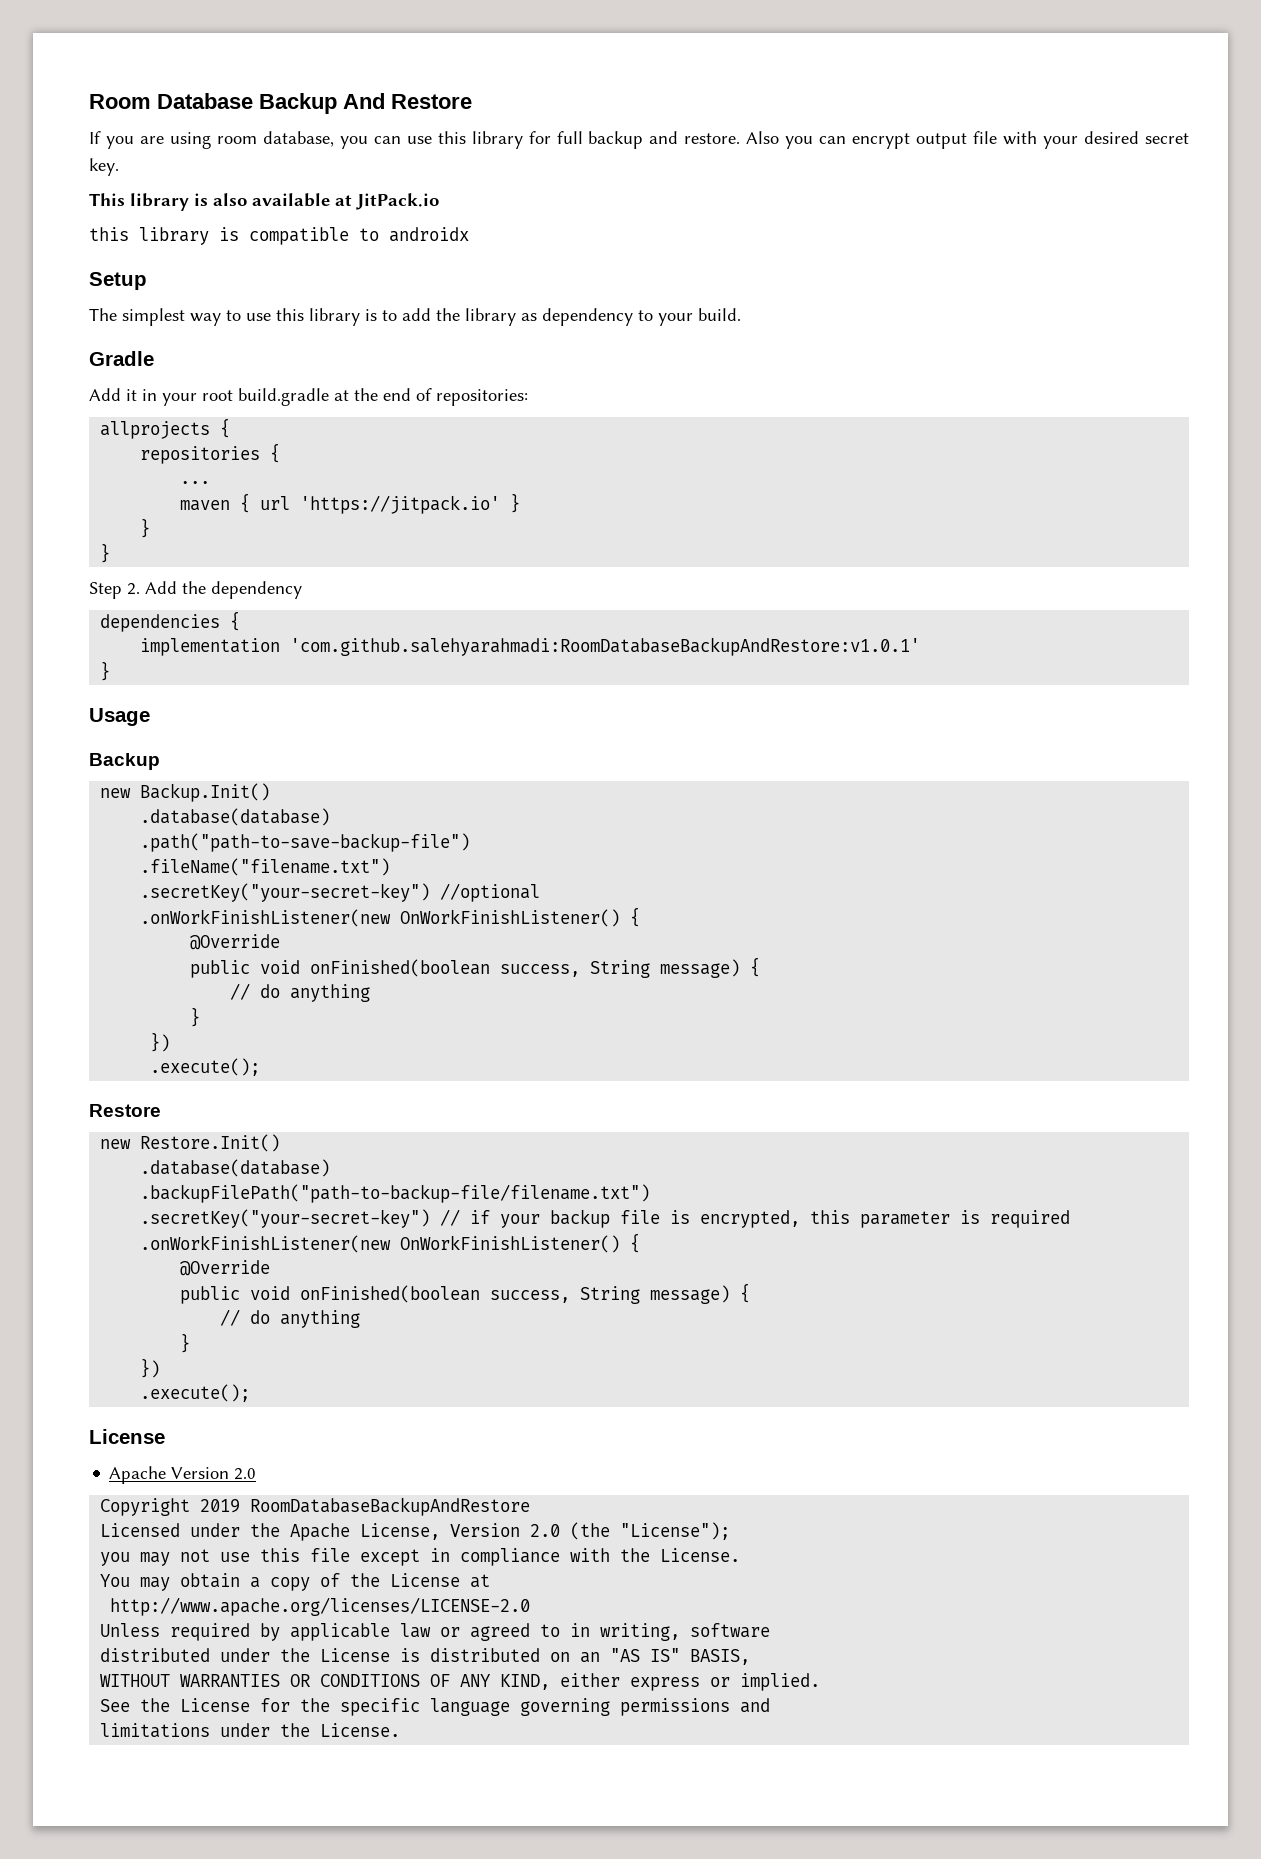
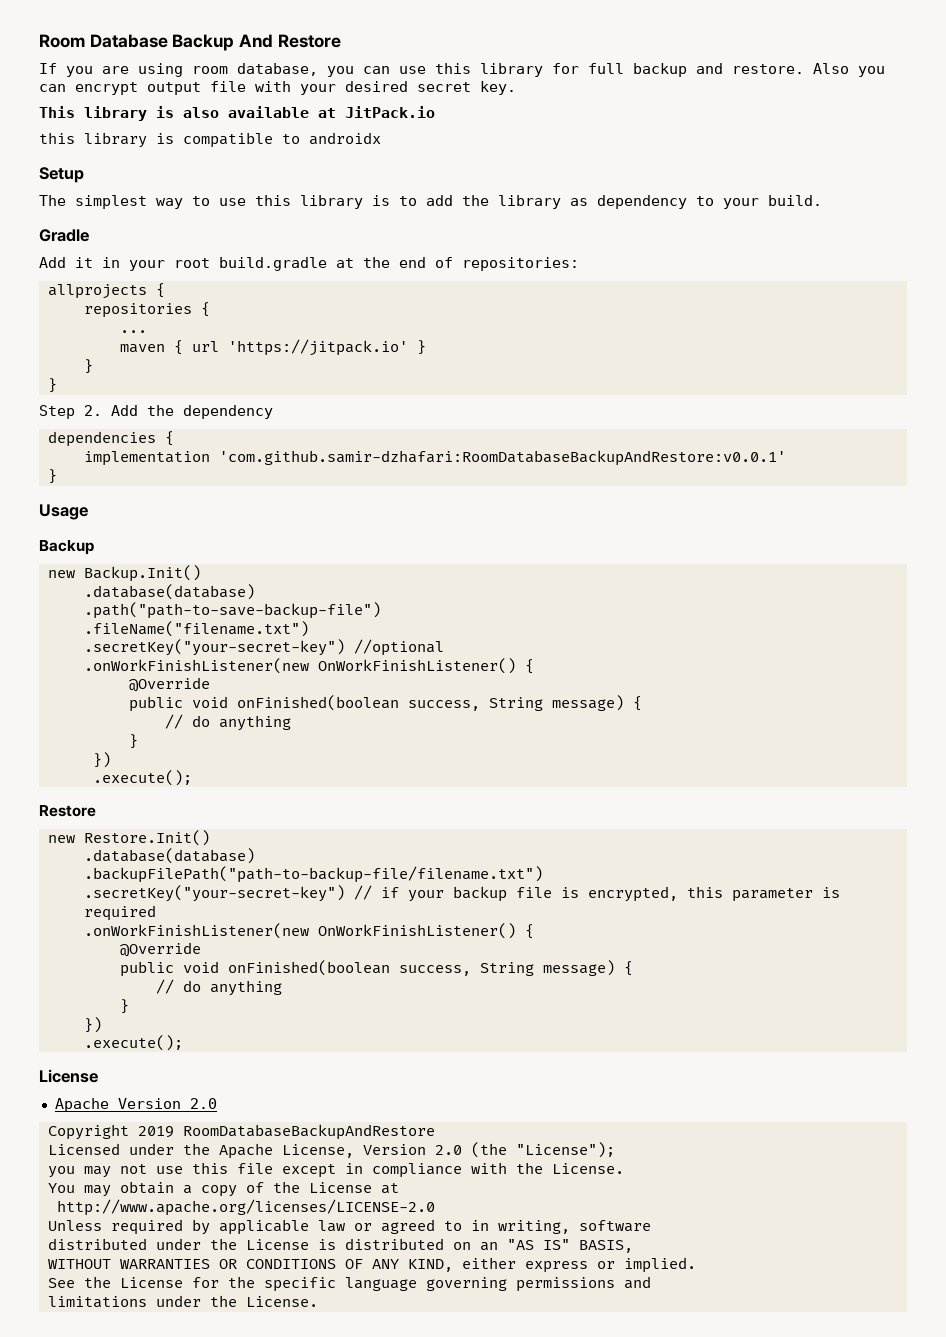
[290,637,921,656] 'com.github.salehyarahmadi:RoomDatabaseBackupAndRestore:v1.0.1' -> [218,450,786,466] 'com.github.samir-dzhafari:RoomDatabaseBackupAndRestore:v0.0.1'

